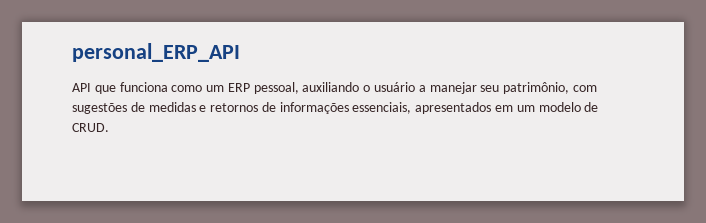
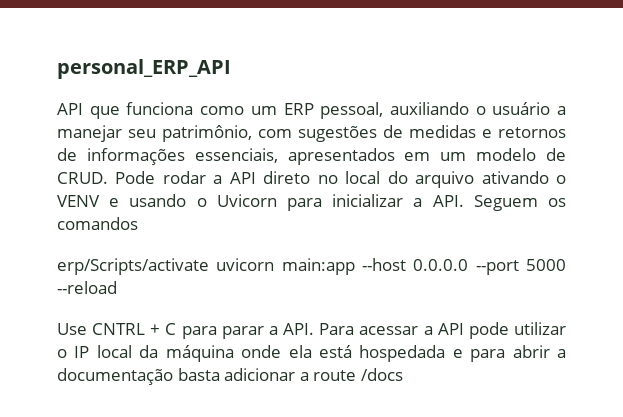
(109, 127) none -> [115,171,566,188] [57,194,566,211] [57,217,138,230] [57,258,566,275] [57,281,117,294] [57,322,566,339] [57,345,566,362] [57,368,403,385] Pode rodar a API direto no local do arquivo ativando o VENV e usando o Uvicorn para inicializar a API. Seguem os comandos // erp/Scripts/activate uvicorn main:app --host 0.0.0.0 --port 5000 --reload // Use CNTRL + C para parar a API. Para acessar a API pode utilizar o IP local da máquina onde ela está hospedada e para abrir a documentação basta adicionar a route /docs

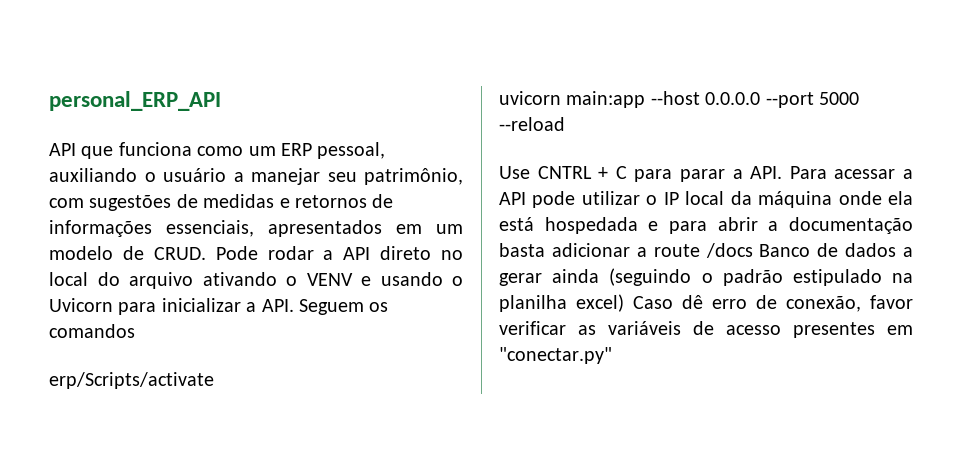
(209, 266) none -> (214, 380) //
(403, 374) none -> [759,243,913,257] [499,268,913,286] [499,294,913,312] [499,321,913,338] [499,347,612,364] Banco de dados a gerar ainda (seguindo o padrão estipulado na planilha excel) Caso dê erro de conexão, favor verificar as variáveis de acesso presentes em "conectar.py"

